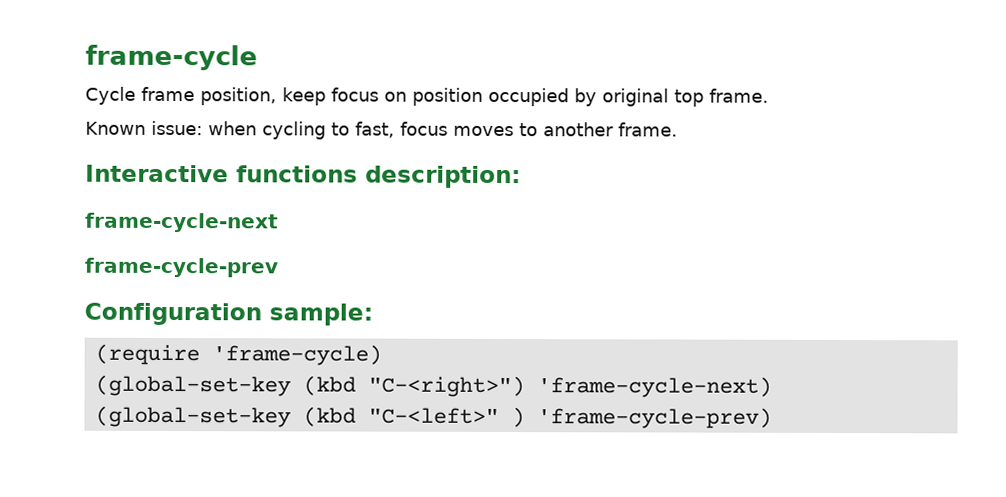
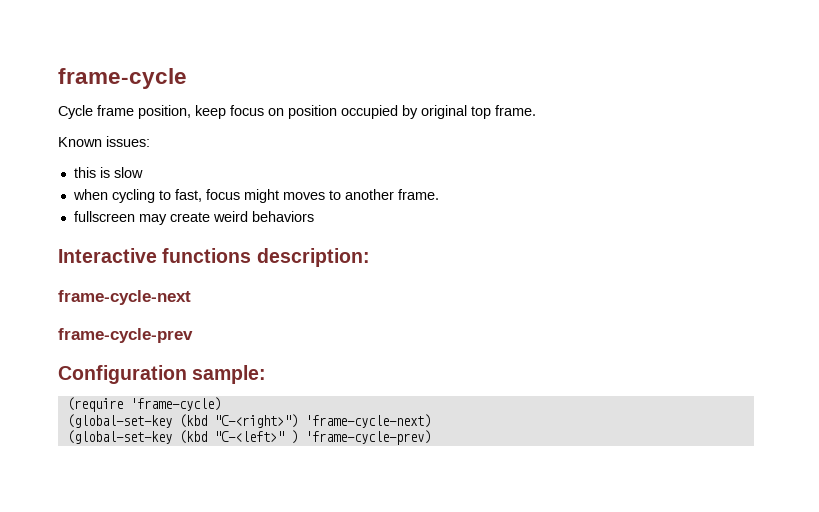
[151,120,203,136] issue: -> [106,136,150,147] [73,167,143,178] issues: // this is slow //
(448, 128) none -> [243,189,279,203] might
(678, 129) none -> [73,211,314,225] // fullscreen may create weird behaviors

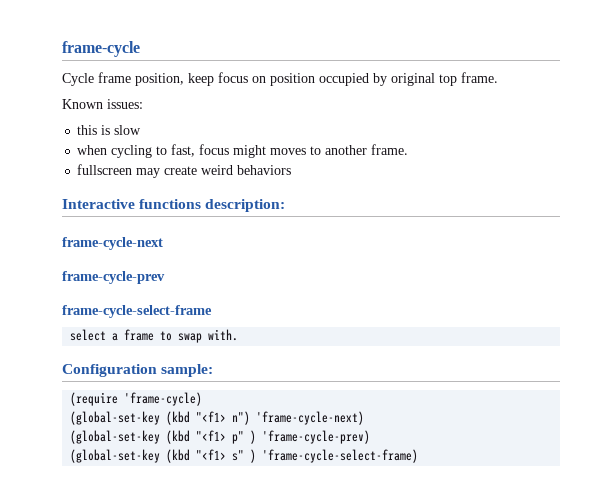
(193, 335) none -> [62,305,212,318] [70,329,239,343] // frame-cycle-select-frame // select a frame to swap with.
[213,414,298,428] "C-<right>") -> [196,411,251,425] "<f1> n")
[213,431,284,442] "C-<left>" -> [196,430,245,444] "<f1> p"
(431, 437) none -> [70,449,419,463] // (global-set-key (kbd "<f1> s" ) 'frame-cycle-select-frame)

